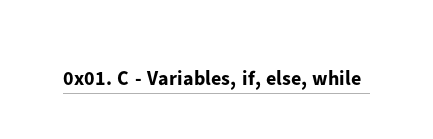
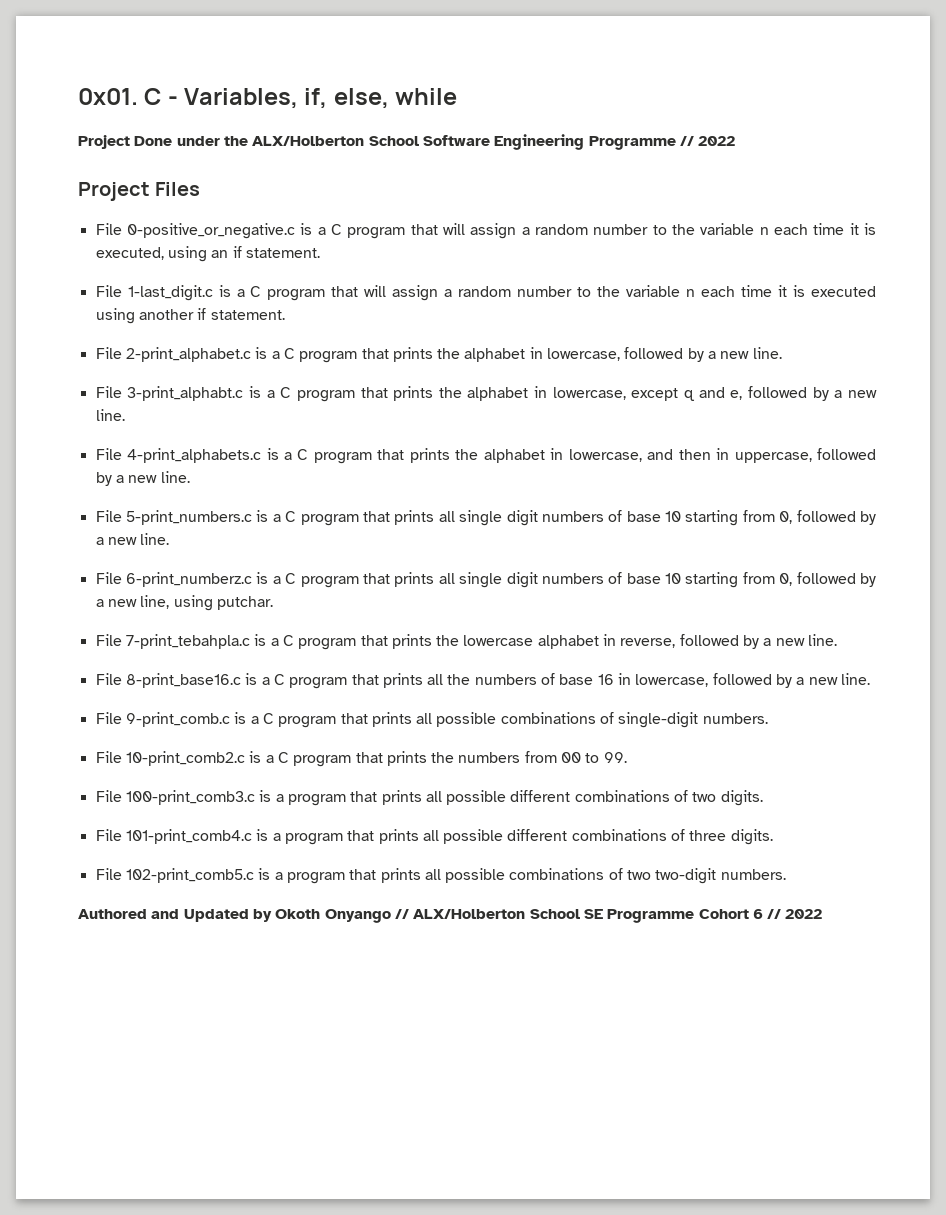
(362, 77) none -> [78,134,736,150] [78,182,201,201] [95,223,876,239] [95,246,320,262] [95,285,877,301] [95,308,285,324] [95,347,782,363] [95,386,878,402] [95,409,125,421] [95,448,876,464] [95,471,190,486] [95,510,877,526] [95,533,170,545] [95,572,877,588] [95,595,273,611] [95,634,838,650] [95,673,871,689] [95,712,768,728] [95,751,627,767] [95,790,763,806] [95,829,773,845] [95,868,786,884] [78,909,823,923] // Project Done under the ALX/Holberton School Software Engineering Programme // 2022 // Project Files // File 0-positive_or_negative.c is a C program that will assign a random number to the variable n each time it is executed, using an if statement. // File 1-last_digit.c is a C program that will assign a random number to the variable n each time it is executed using another if statement. // File 2-print_alphabet.c is a C program that prints the alphabet in lowercase, followed by a new line. // File 3-print_alphabt.c is a C program that prints the alphabet in lowercase, except q and e, followed by a new line. // File 4-print_alphabets.c is a C program that prints the alphabet in lowercase, and then in uppercase, followed by a new line. // File 5-print_numbers.c is a C program that prints all single digit numbers of base 10 starting from 0, followed by a new line. // File 6-print_numberz.c is a C program that prints all single digit numbers of base 10 starting from 0, followed by a new line, using putchar. // File 7-print_tebahpla.c is a C program that prints the lowercase alphabet in reverse, followed by a new line. // File 8-print_base16.c is a C program that prints all the numbers of base 16 in lowercase, followed by a new line. // File 9-print_comb.c is a C program that prints all possible combinations of single-digit numbers. // File 10-print_comb2.c is a C program that prints the numbers from 00 to 99. // File 100-print_comb3.c is a program that prints all possible different combinations of two digits. // File 101-print_comb4.c is a program that prints all possible different combinations of three digits. // File 102-print_comb5.c is a program that prints all possible combinations of two two-digit numbers. // Authored and Updated by Okoth Onyango // ALX/Holberton School SE Programme Cohort 6 // 2022

